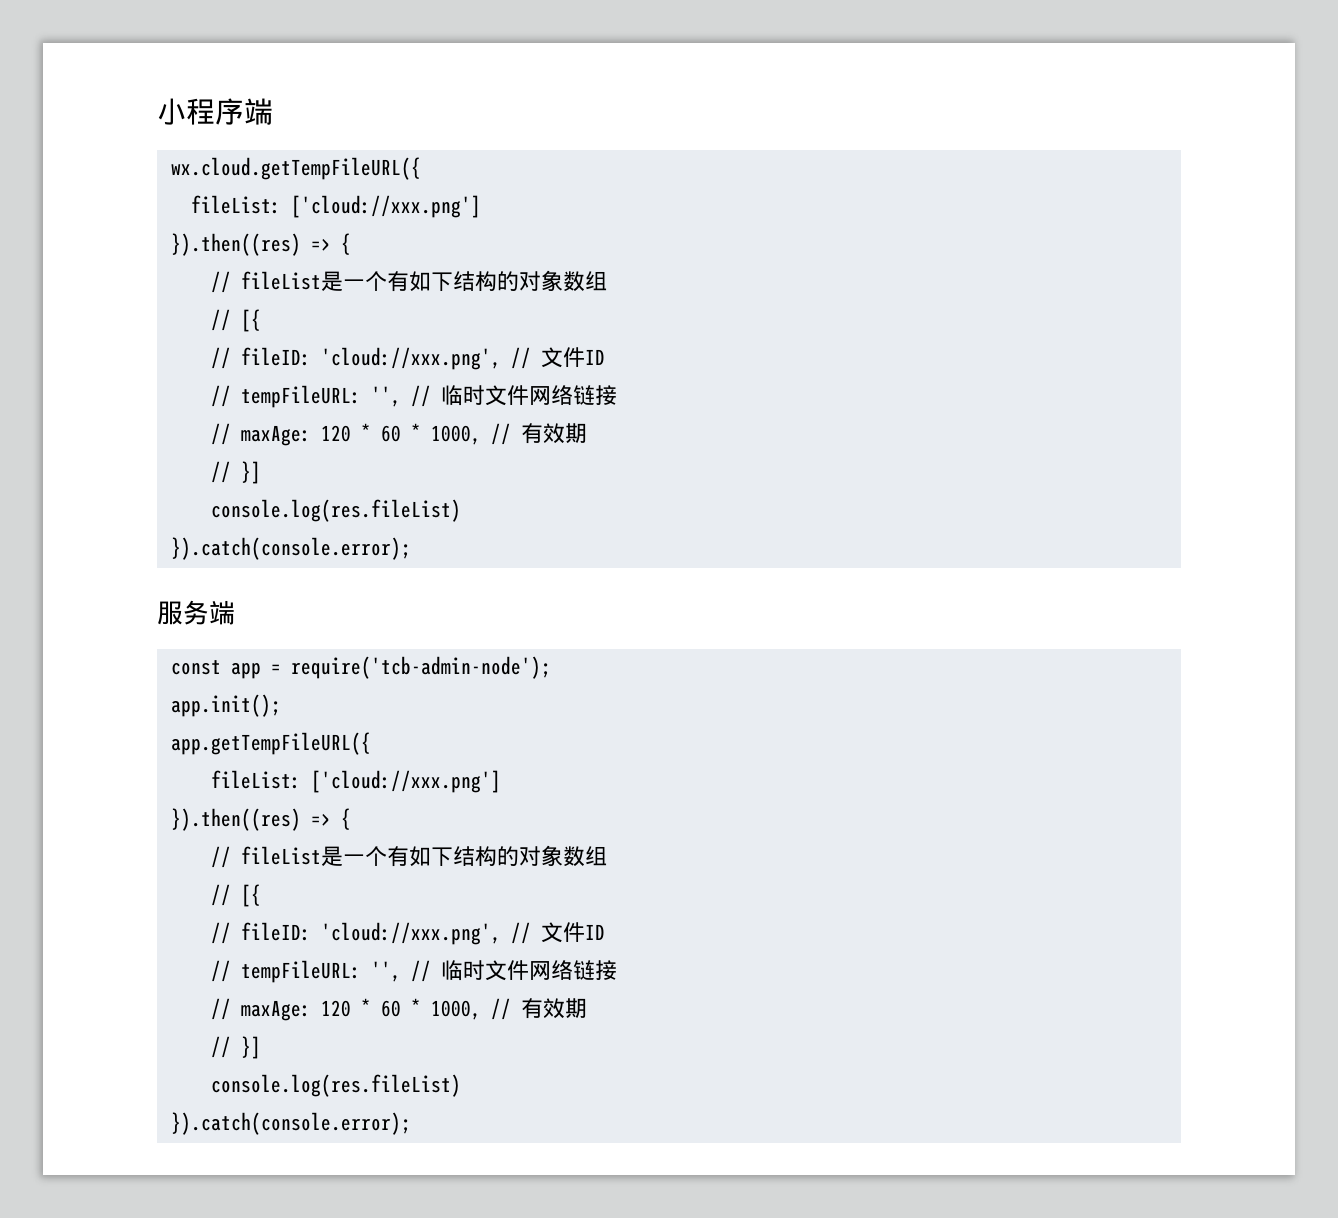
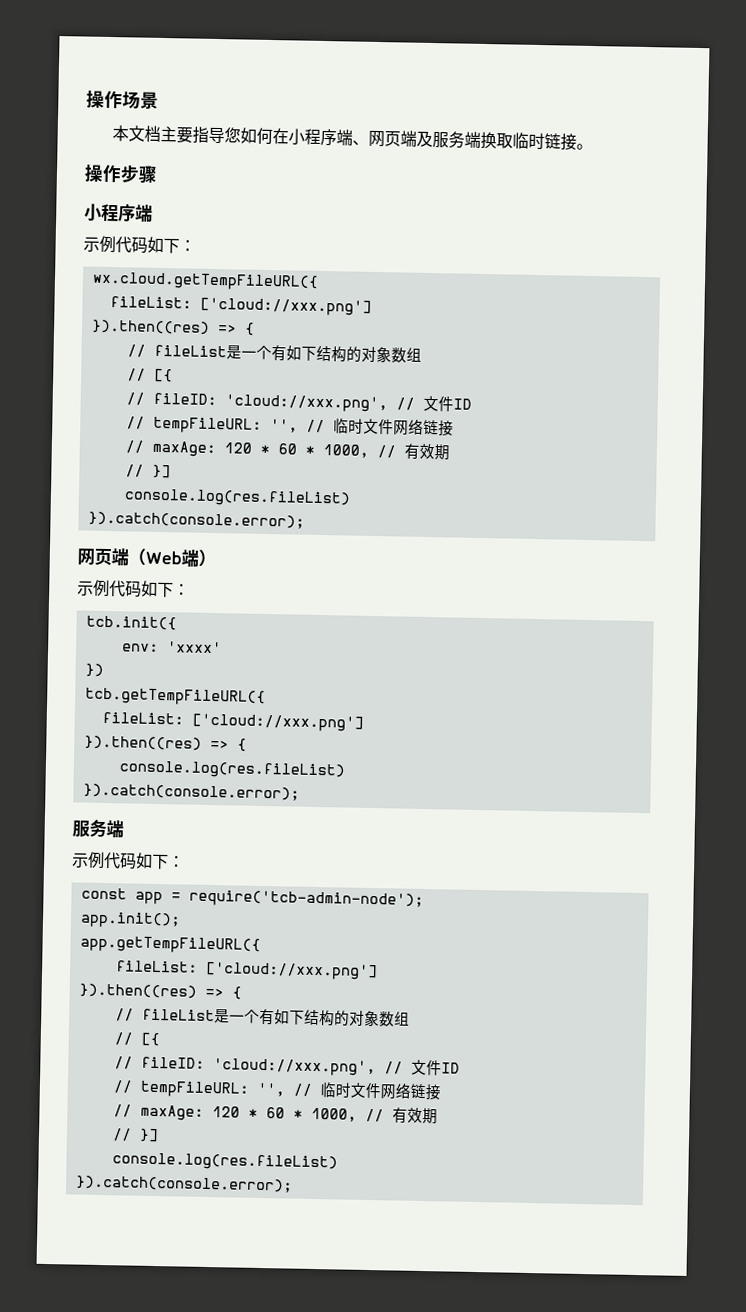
[157,98,273,125] 小程序端 -> [86,90,159,109] [111,125,593,151] [84,164,158,184] [84,203,153,223] [83,235,196,254] 操作场景 // 本文档主要指导您如何在小程序端、网页端及服务端换取临时链接。 // 操作步骤 // 小程序端 // 示例代码如下：
[157,600,235,625] 服务端 -> [77,548,216,568] [77,579,190,598] [85,615,177,631] [121,641,222,654] [84,663,104,677] [84,687,266,706] [101,711,364,732] [83,735,247,752] [118,760,345,780] [82,783,300,801] [72,819,124,839] [71,851,185,870] 网页端（Web端） // 示例代码如下： // tcb.init({ // env: 'xxxx' // }) // tcb.getTempFileURL({ // fileList: ['cloud://xxx.png'] // }).then((res) => { // console.log(res.fileList) // }).catch(console.error); // 服务端 // 示例代码如下：

